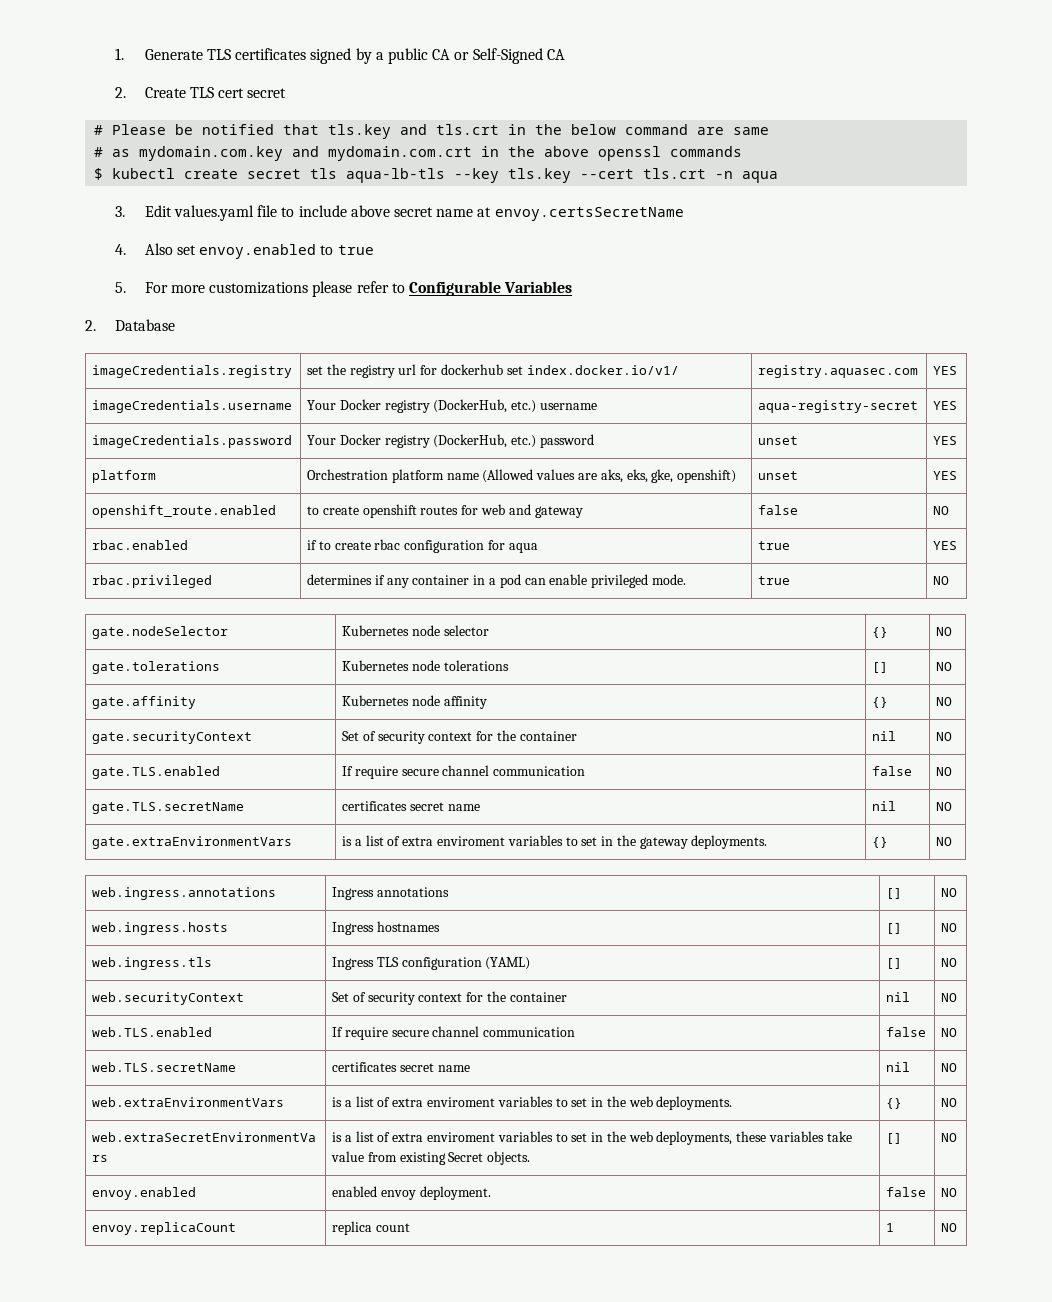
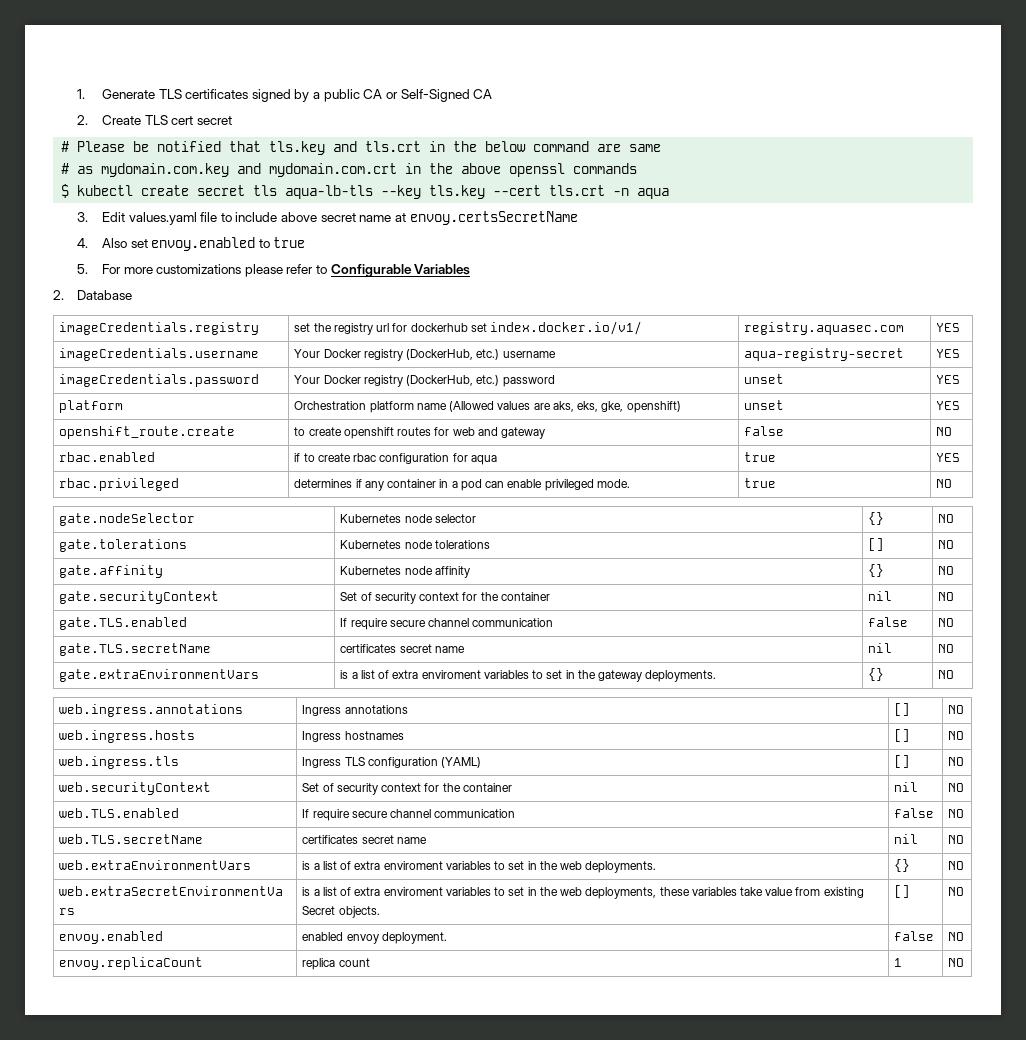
[92,505,277,518] openshift_route.enabled -> [59,426,236,439] openshift_route.create

